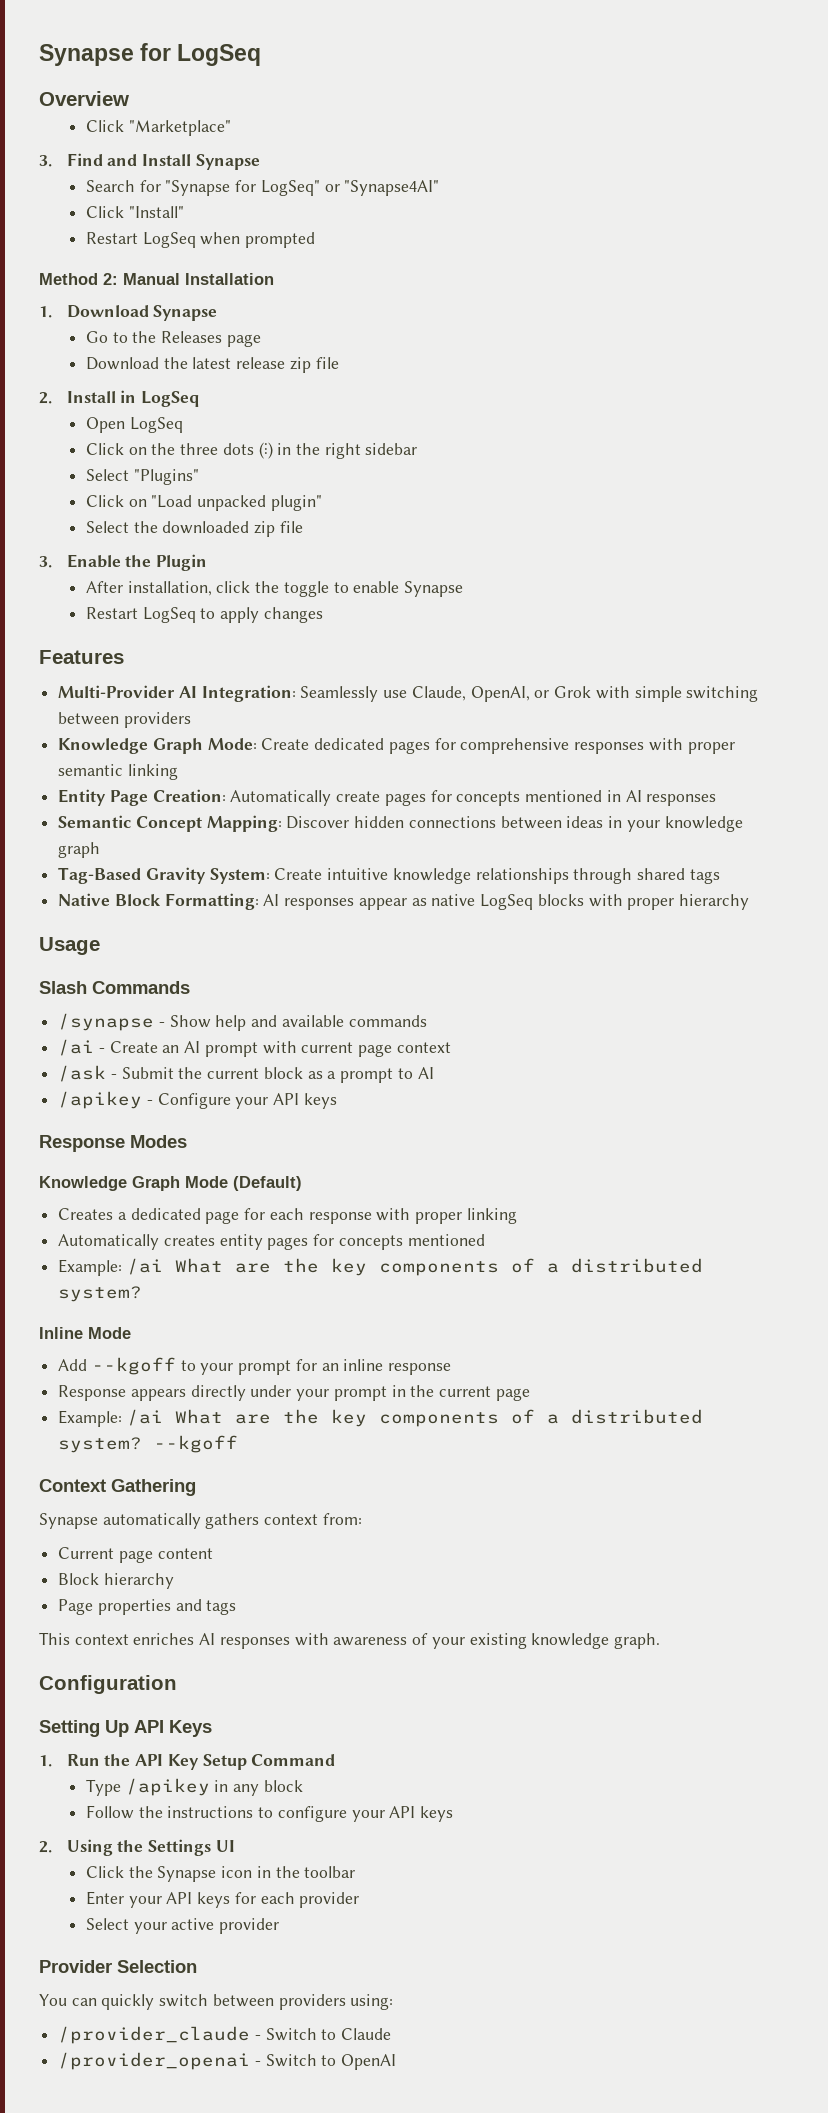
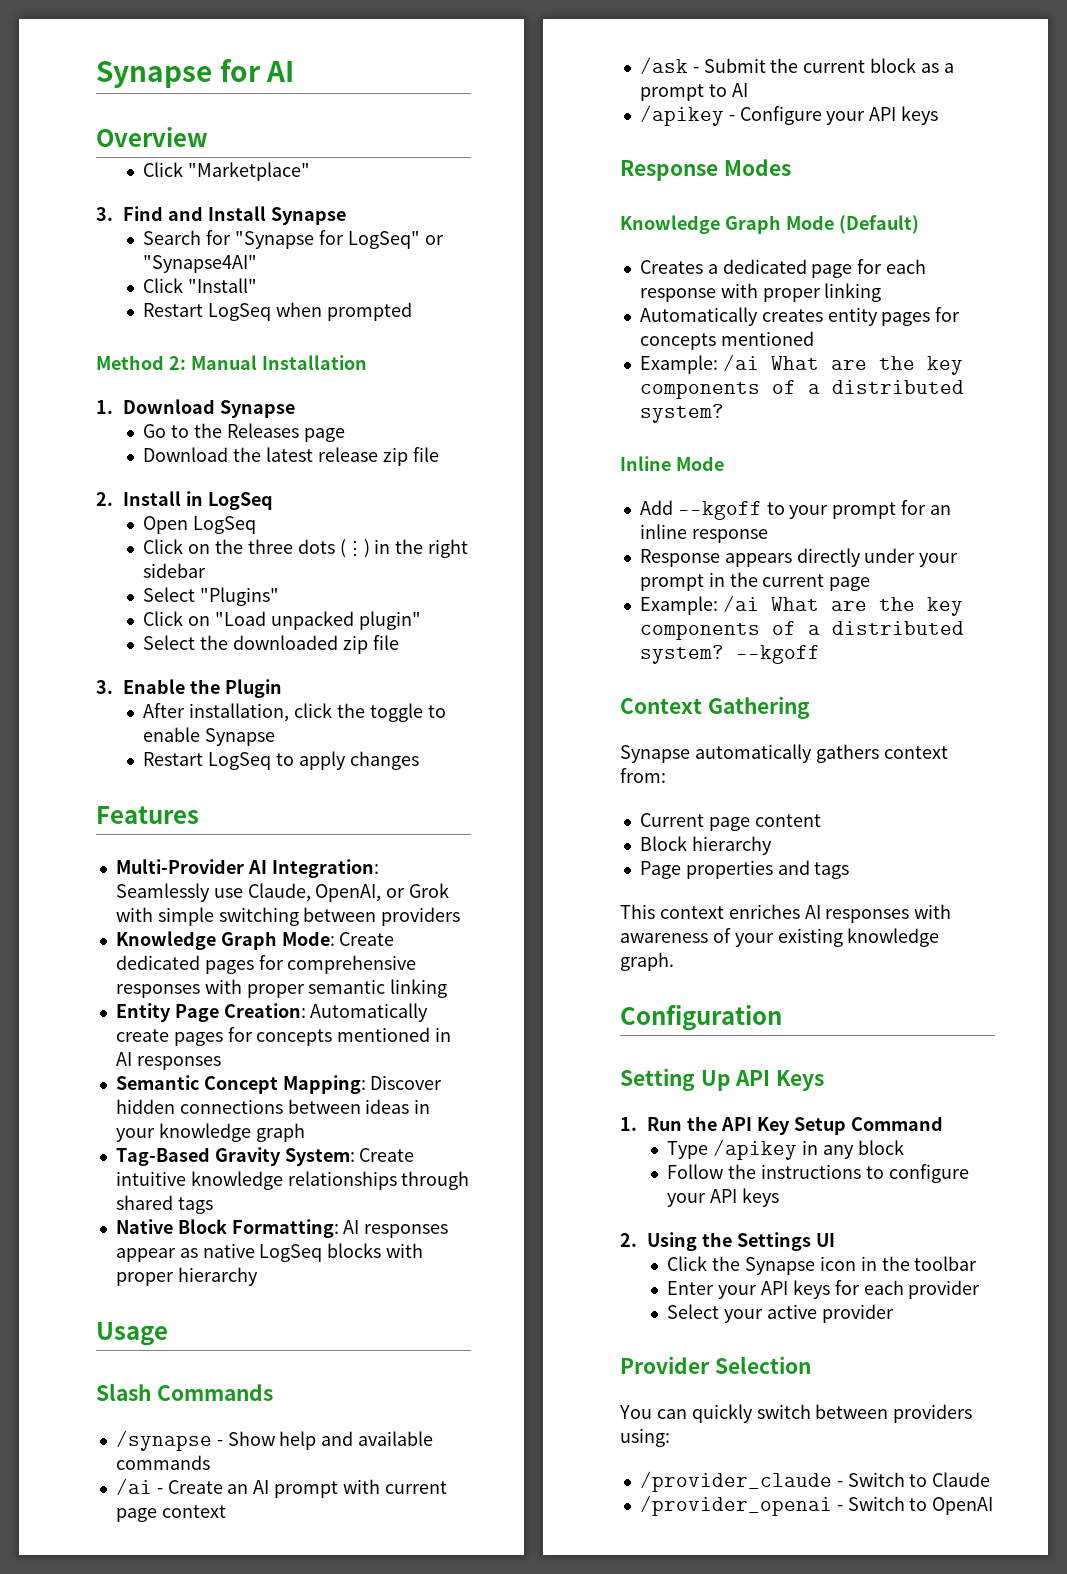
[177,44,262,66] LogSeq -> [266,61,295,82] AI

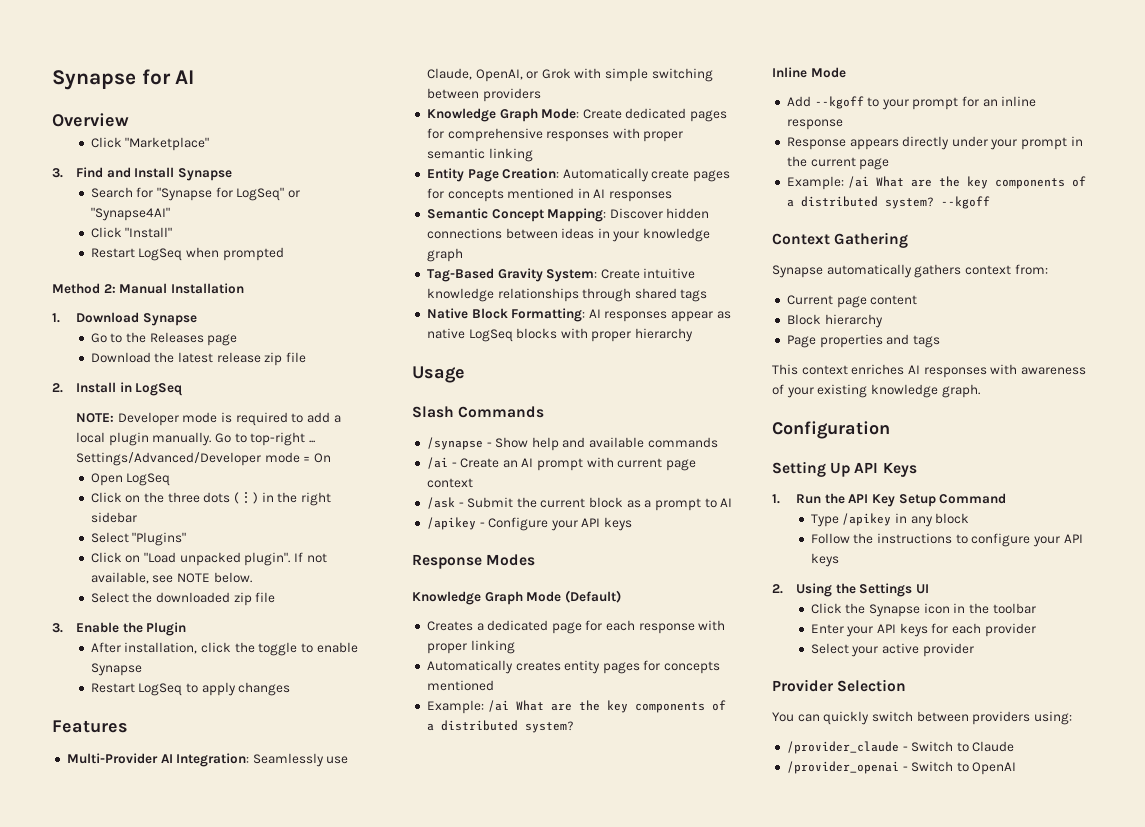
(274, 501) none -> [75,412,341,426] [75,432,315,446] [75,452,331,466] // NOTE: Developer mode is required to add a local plugin manually. Go to top-right ... Settings/Advanced/Developer mode = On
[358,611,421,630] plugin" -> [244,552,327,566] [90,572,252,584] plugin". If not available, see NOTE below.

